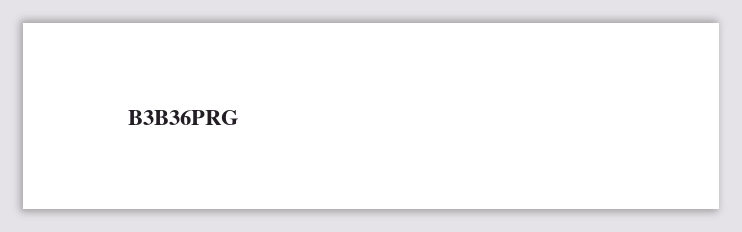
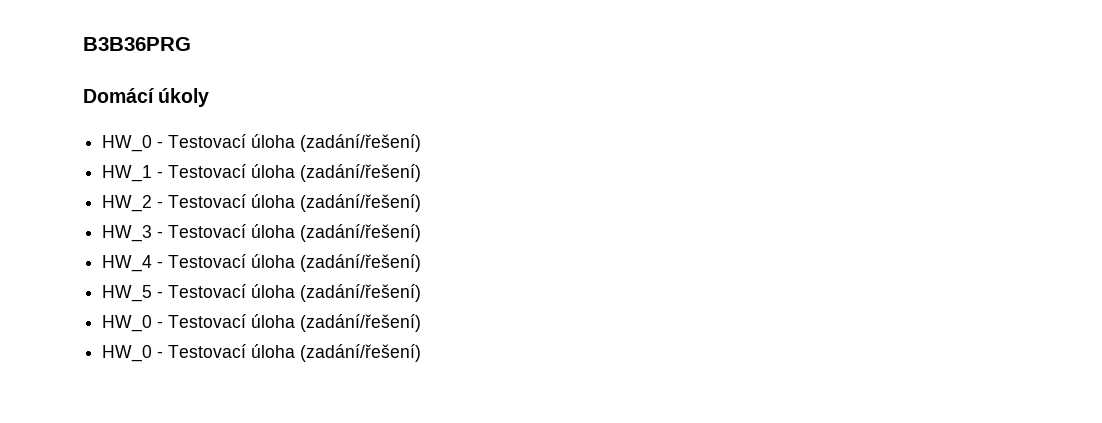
(239, 117) none -> [83,88,210,107] [102,134,422,152] [102,164,422,182] [102,194,422,212] [102,224,422,242] [102,254,422,272] [102,284,422,302] [102,314,422,332] [102,344,422,362] // Domácí úkoly // HW_0 - Testovací úloha (zadání/řešení) // HW_1 - Testovací úloha (zadání/řešení) // HW_2 - Testovací úloha (zadání/řešení) // HW_3 - Testovací úloha (zadání/řešení) // HW_4 - Testovací úloha (zadání/řešení) // HW_5 - Testovací úloha (zadání/řešení) // HW_0 - Testovací úloha (zadání/řešení) // HW_0 - Testovací úloha (zadání/řešení)

